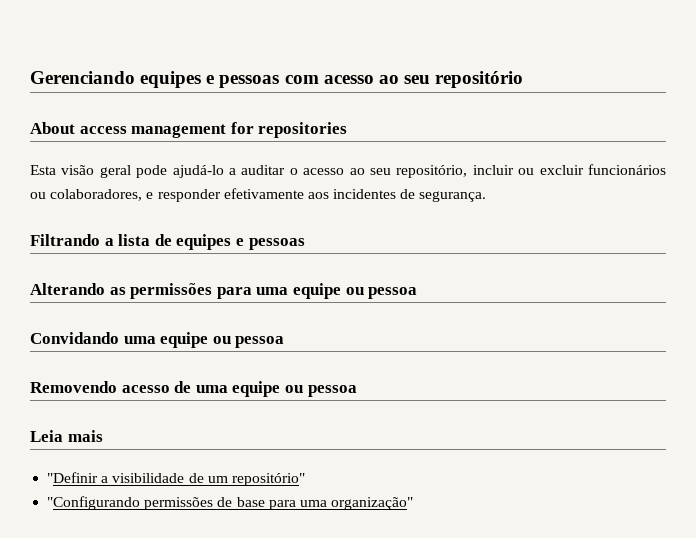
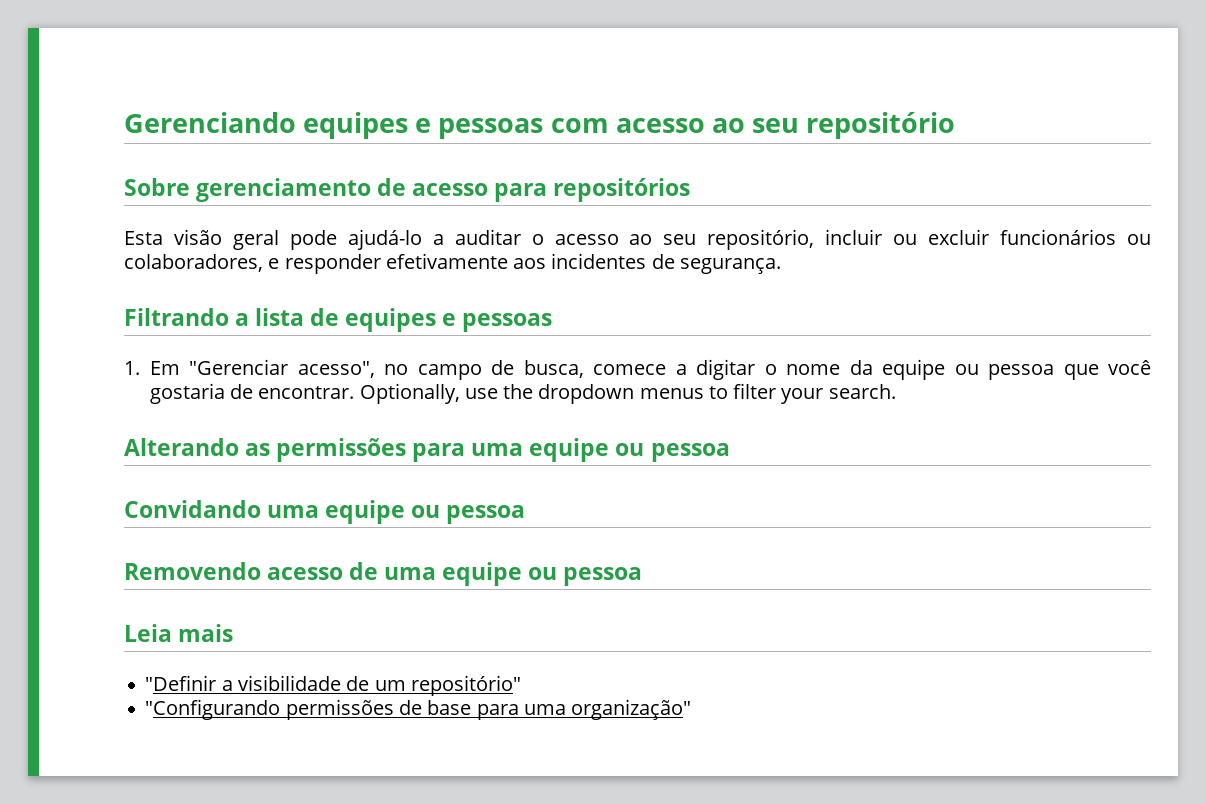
[30,122,348,138] About access management for repositories -> [124,178,691,202] Sobre gerenciamento de acesso para repositórios
(305, 244) none -> [124,359,1152,380] [149,383,896,404] // 1. Em "Gerenciar acesso", no campo de busca, comece a digitar o nome da equipe ou pessoa que você gostaria de encontrar. Optionally, use the dropdown menus to filter your search.

